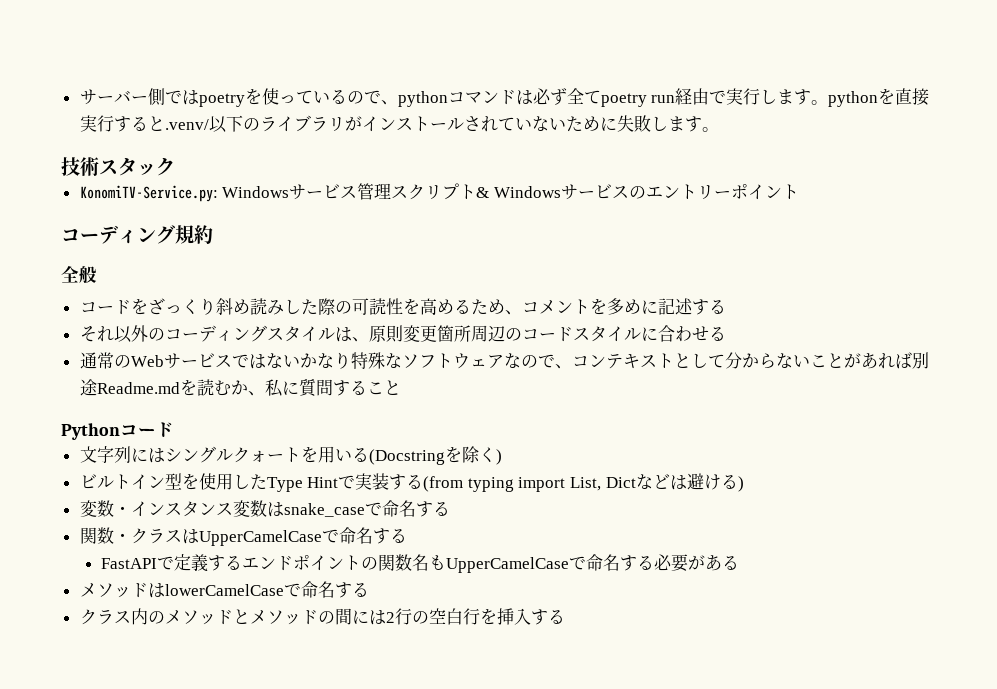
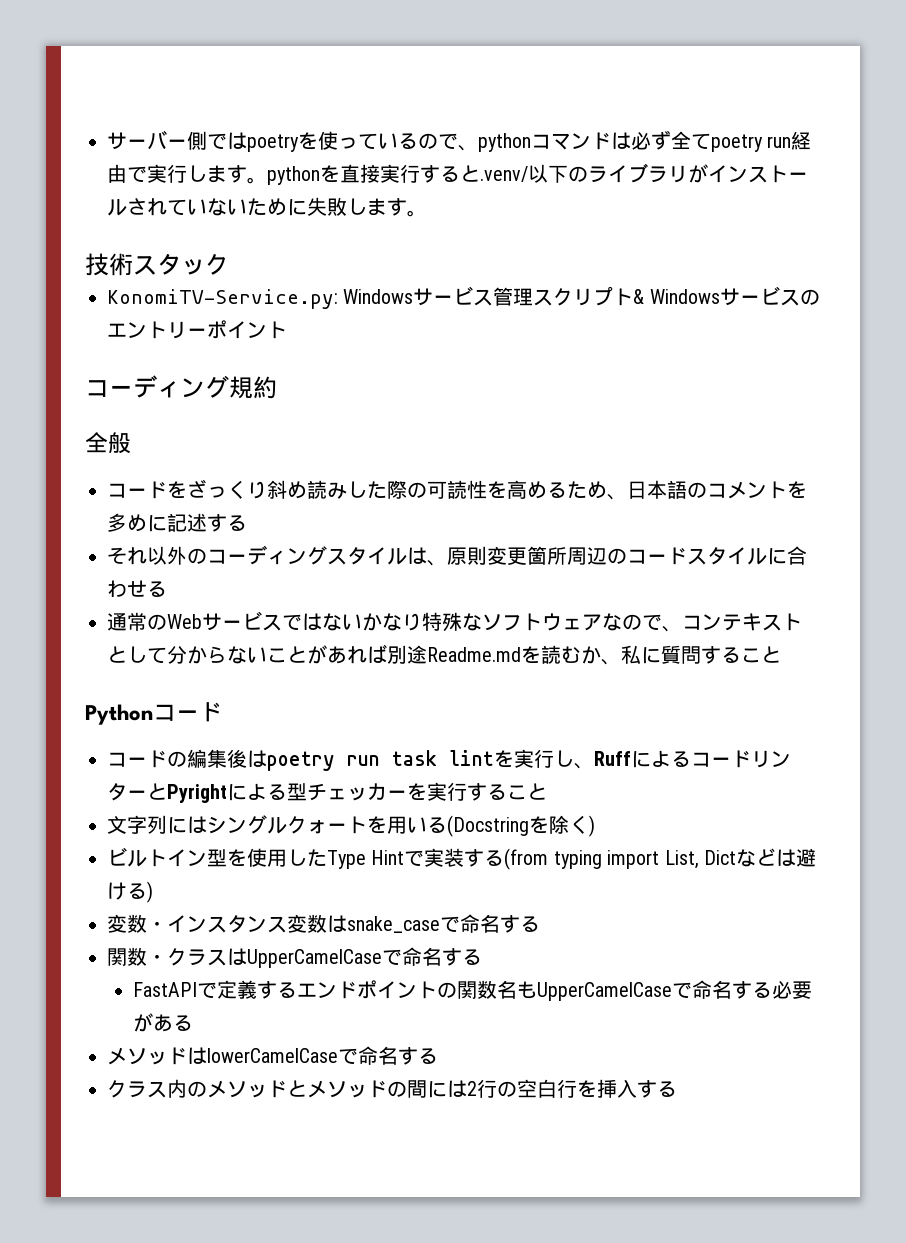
(522, 312) none -> [627,480,707,499] 日本語の
(174, 429) none -> [107,749,791,771] [107,782,547,803] // コードの編集後はpoetry run task lintを実行し、RuffによるコードリンターとPyrightによる型チェッカーを実行すること

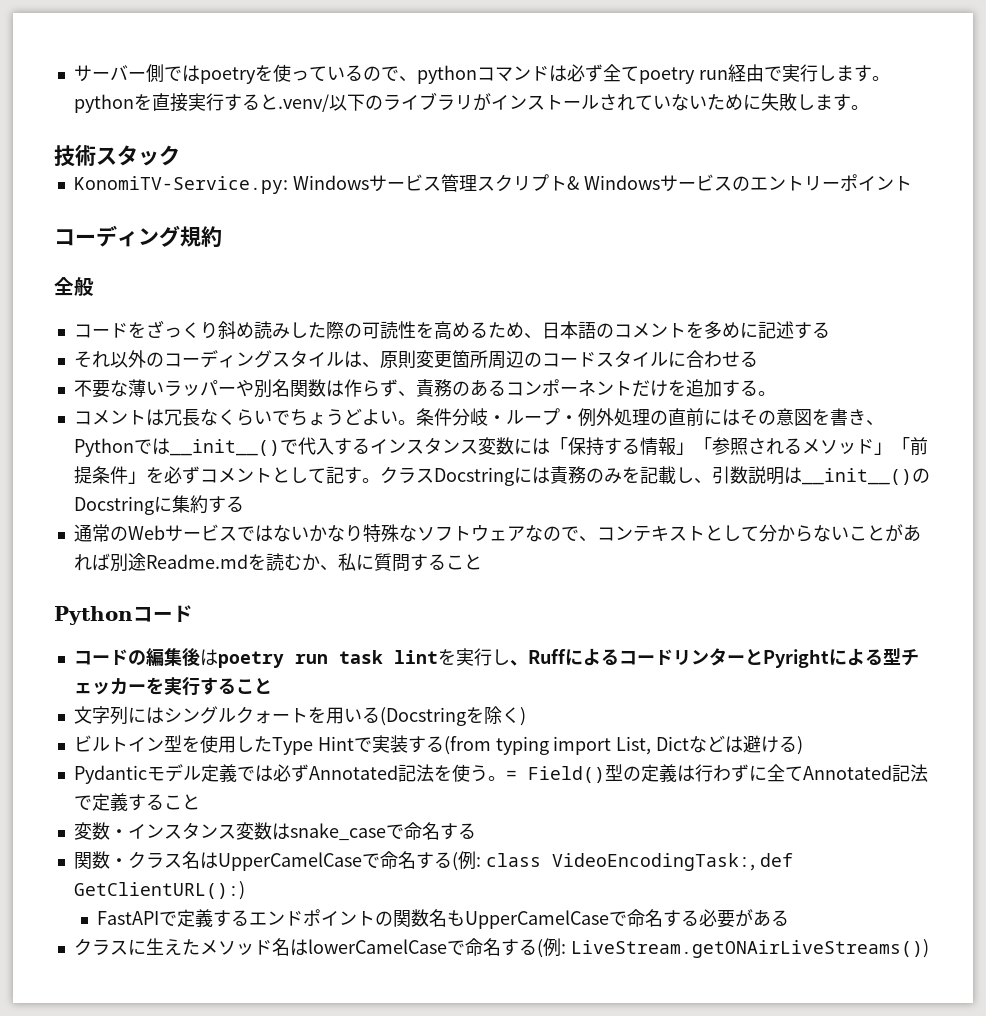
(167, 589) none -> [73,379,776,398] [73,408,884,427] [73,437,928,457] [73,466,930,486] [73,495,244,515] // 不要な薄いラッパーや別名関数は作らず、責務のあるコンポーネントだけを追加する。 // コメントは冗長なくらいでちょうどよい。条件分岐・ループ・例外処理の直前にはその意図を書き、Pythonでは__init__()で代入するインスタンス変数には「保持する情報」「参照されるメソッド」「前提条件」を必ずコメントとして記す。クラスDocstringには責務のみを記載し、引数説明は__init__()のDocstringに集約する
(153, 892) none -> [73,764,928,784] [73,793,200,811] // Pydanticモデル定義では必ずAnnotated記法を使う。= Field()型の定義は行わずに全てAnnotated記法で定義すること
(227, 957) none -> [181,851,200,869] 名
(482, 957) none -> [451,851,793,871] [73,881,245,900] (例: class VideoEncodingTask:, def GetClientURL():)
[107,1047,187,1065] メソッド -> [73,938,290,956] クラスに生えたメソッド名
[107,1079,677,1098] // クラス内のメソッドとメソッドの間には2行の空白行を挿入する -> [536,938,929,958] (例: LiveStream.getONAirLiveStreams())

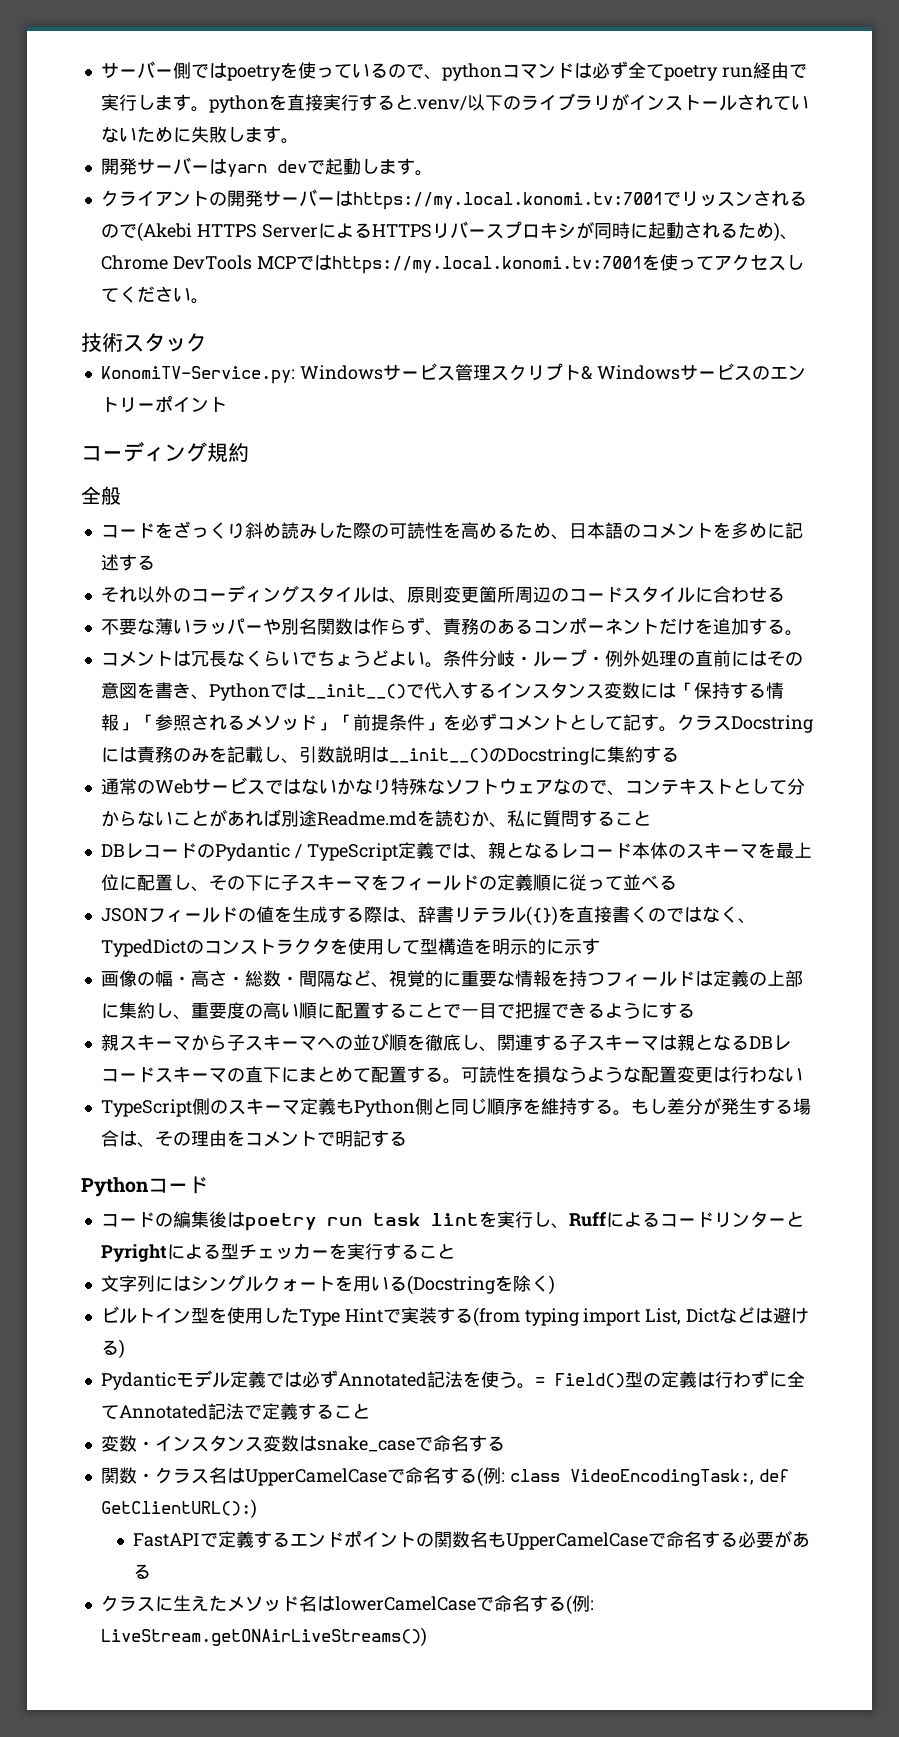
(869, 107) none -> [100,157,433,177] [100,189,807,210] [100,221,798,242] [100,254,804,274] [100,286,209,304] // 開発サーバーはyarn devで起動します。 // クライアントの開発サーバーはhttps://my.local.konomi.tv:7001でリッスンされるので(Akebi HTTPS ServerによるHTTPSリバースプロキシが同時に起動されるため)、Chrome DevTools MCPではhttps://my.local.konomi.tv:7001を使ってアクセスしてください。
(482, 562) none -> [100,842,812,861] [100,874,677,892] [100,906,756,926] [100,938,600,957] [100,970,803,988] [100,1002,695,1020] [100,1033,791,1052] [100,1066,803,1084] [100,1097,811,1117] [100,1130,407,1148] // DBレコードのPydantic / TypeScript定義では、親となるレコード本体のスキーマを最上位に配置し、その下に子スキーマをフィールドの定義順に従って並べる // JSONフィールドの値を生成する際は、辞書リテラル({})を直接書くのではなく、TypedDictのコンストラクタを使用して型構造を明示的に示す // 画像の幅・高さ・総数・間隔など、視覚的に重要な情報を持つフィールドは定義の上部に集約し、重要度の高い順に配置することで一目で把握できるようにする // 親スキーマから子スキーマへの並び順を徹底し、関連する子スキーマは親となるDBレコードスキーマの直下にまとめて配置する。可読性を損なうような配置変更は行わない // TypeScript側のスキーマ定義もPython側と同じ順序を維持する。もし差分が発生する場合は、その理由をコメントで明記する

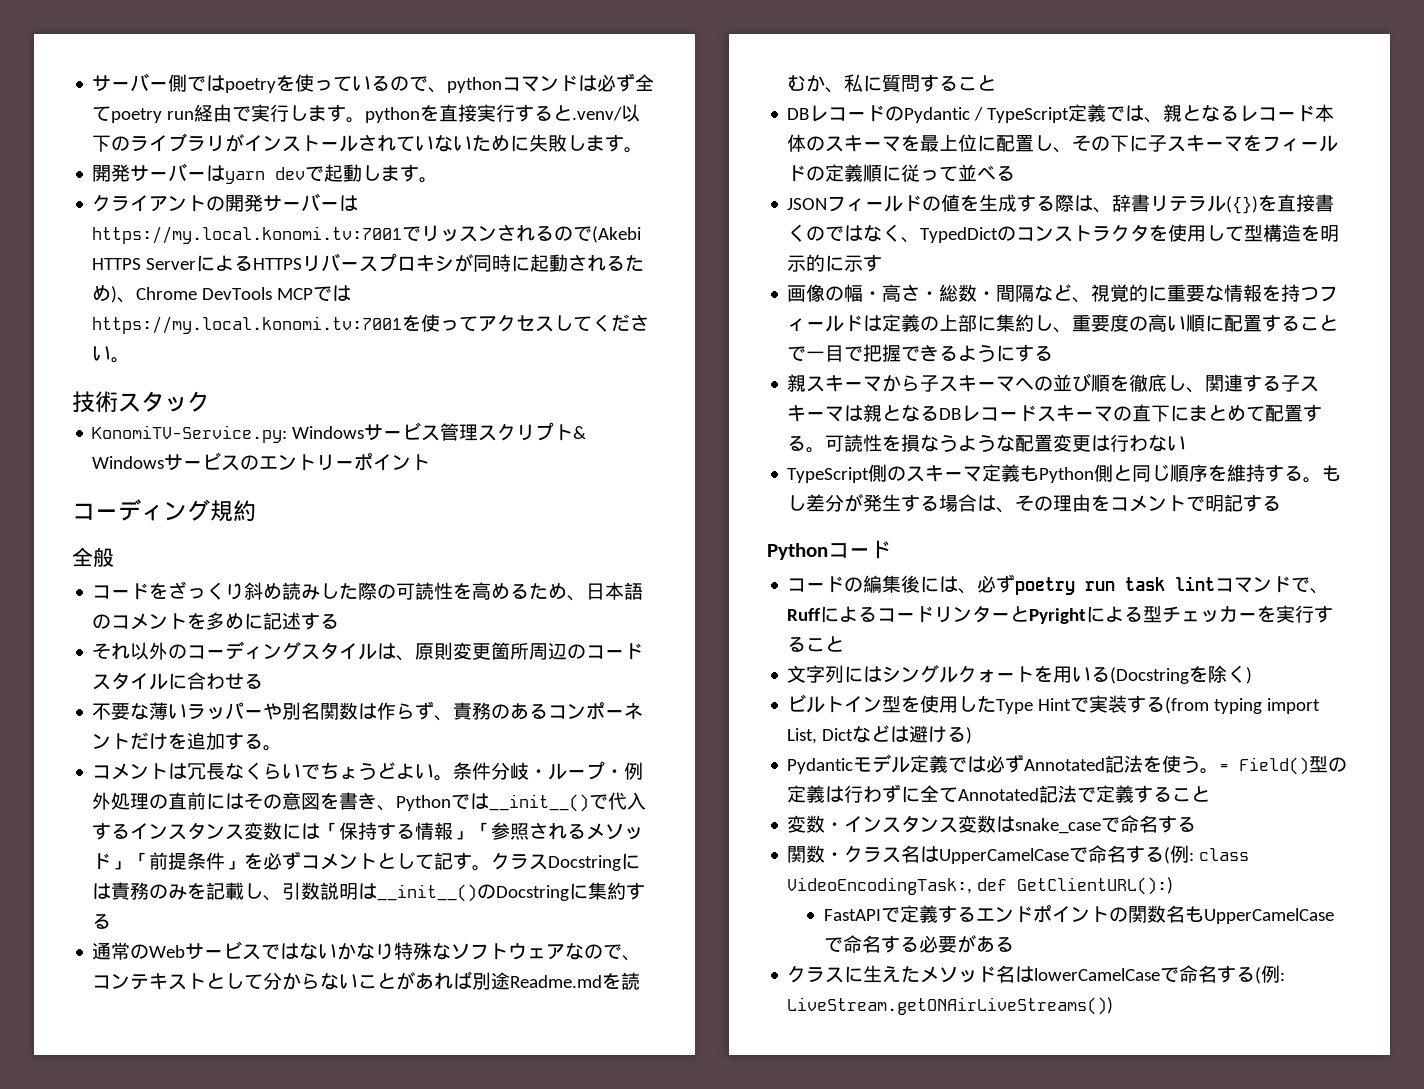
[226,1212,245,1227] は -> [920,574,1016,594] には、必ず
[478,1211,551,1228] を実行し -> [1215,576,1311,593] コマンドで

